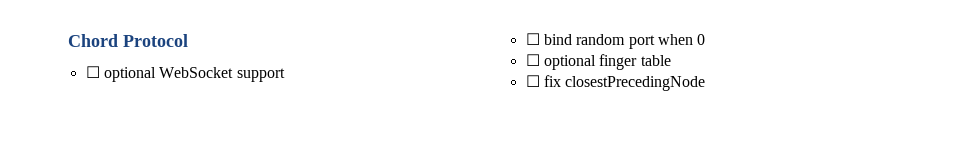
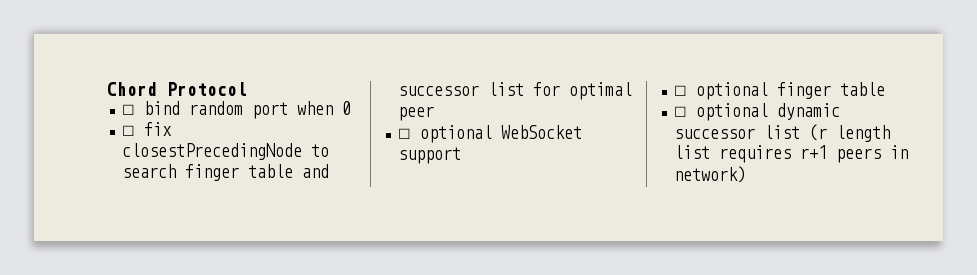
[85,66,285,82] // ☐ optional WebSocket support -> (247, 89) none
(706, 39) none -> [122,122,173,136] [122,143,330,160] [122,164,330,181] [398,82,633,100] [398,106,435,121] [398,125,583,143] [398,147,462,164] // ☐ fix closestPrecedingNode to search finger table and successor list for optimal peer // ☐ optional WebSocket support
[543,75,706,91] fix closestPrecedingNode -> [696,103,841,121] [674,124,891,142] [674,145,909,163] [674,166,747,183] optional dynamic successor list (r length list requires r+1 peers in network)

